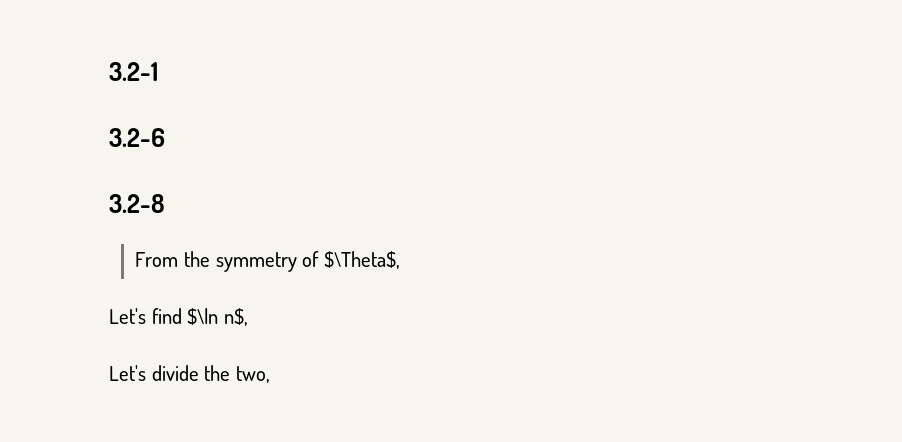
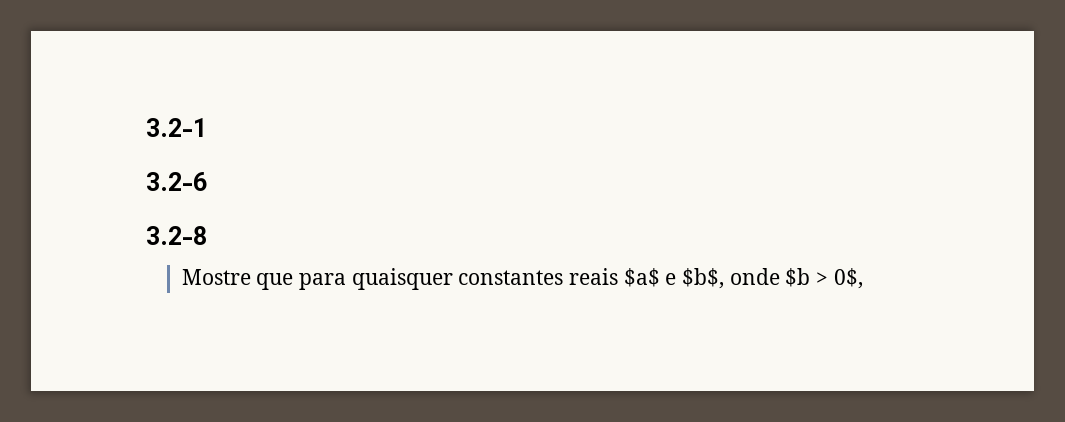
[135,251,400,272] [109,308,248,326] [109,365,270,383] From the symmetry of $\Theta$, // Let's find $\ln n$, // Let's divide the two, -> [181,268,863,290] Mostre que para quaisquer constantes reais $a$ e $b$, onde $b > 0$,

